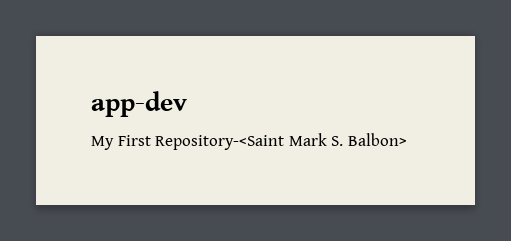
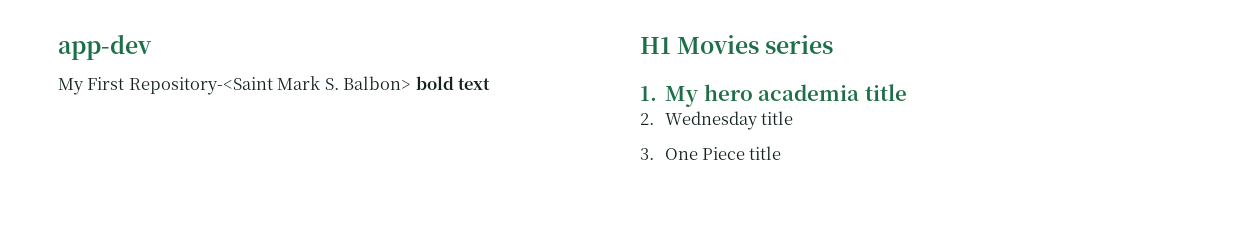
(407, 139) none -> [415,76,491,90] [640,35,834,54] [640,84,907,107] [640,111,794,130] [640,146,782,160] bold text // H1 Movies series // 1. My hero academia title // 2. Wednesday title // 3. One Piece title

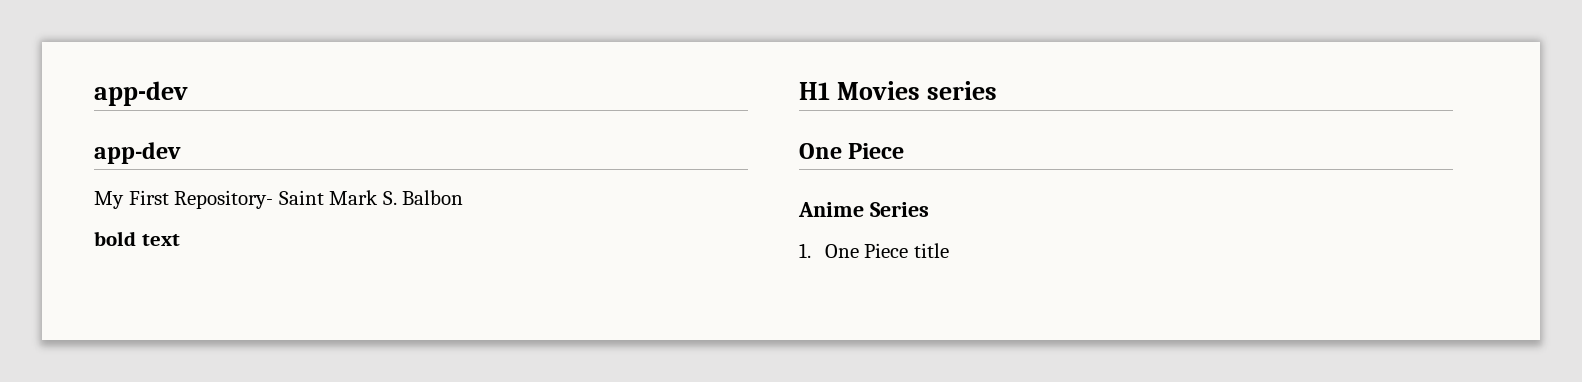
[58,34,152,60] app-dev -> [94,81,188,106] [94,142,181,164] app-dev // app-dev
[128,77,273,95] Repository-<Saint -> [174,190,324,209] Repository- Saint
[343,76,412,90] Balbon> -> [402,190,464,205] Balbon //
[640,84,907,107] [640,111,794,130] [640,148,654,160] 1. My hero academia title // 2. Wednesday title // 3. -> [799,143,905,159] [798,202,929,217] [799,243,811,258] One Piece // Anime Series // 1.

